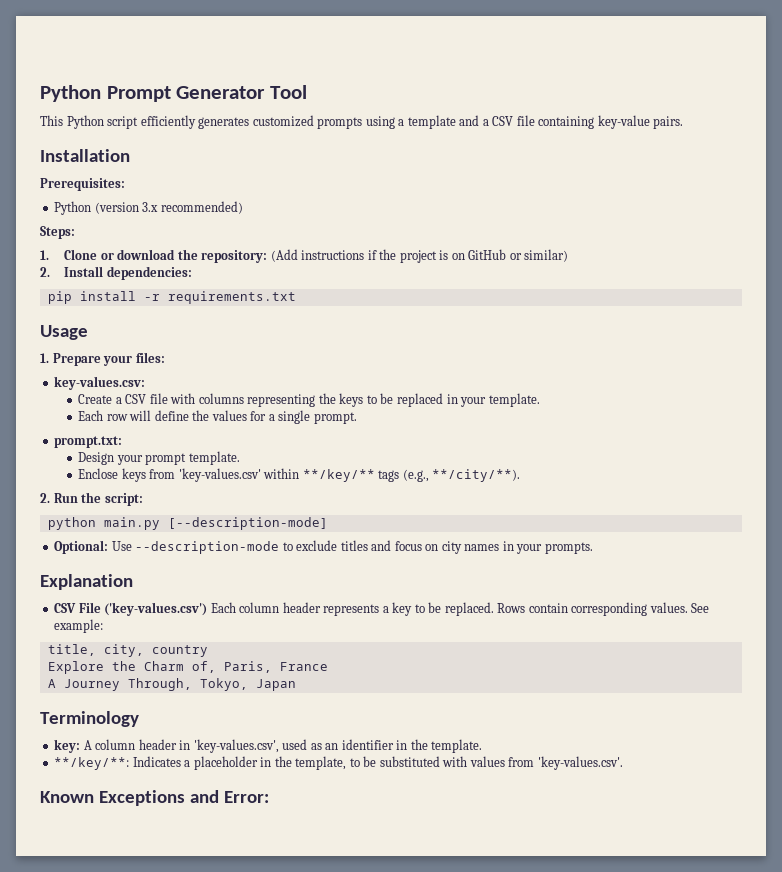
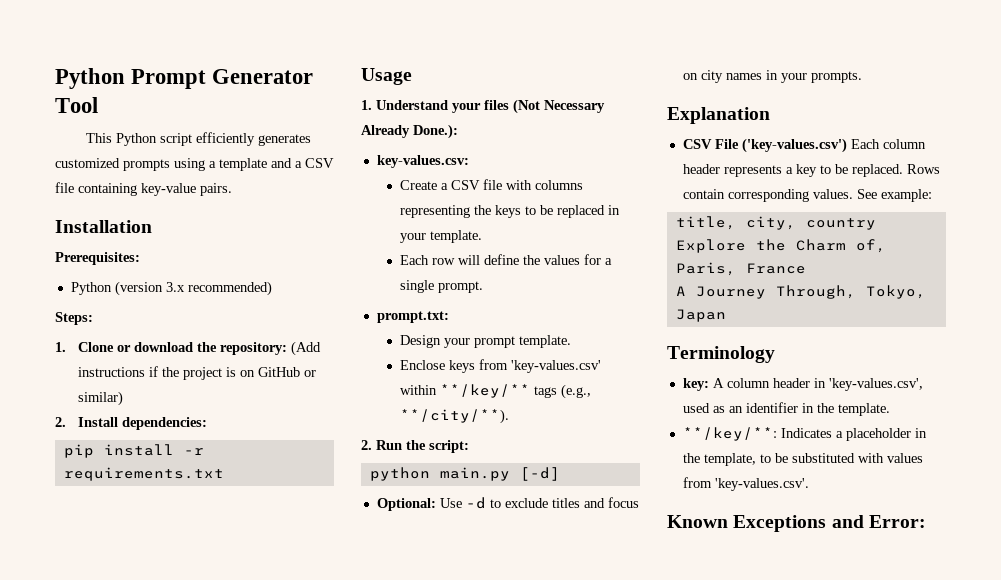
[52,352,165,366] Prepare your files: -> [376,99,605,114] [361,124,458,139] Understand your files (Not Necessary Already Done.):
[167,517,328,530] [--description-mode] -> [519,467,560,481] [-d]
[135,541,280,554] --description-mode -> [465,497,486,509] -d

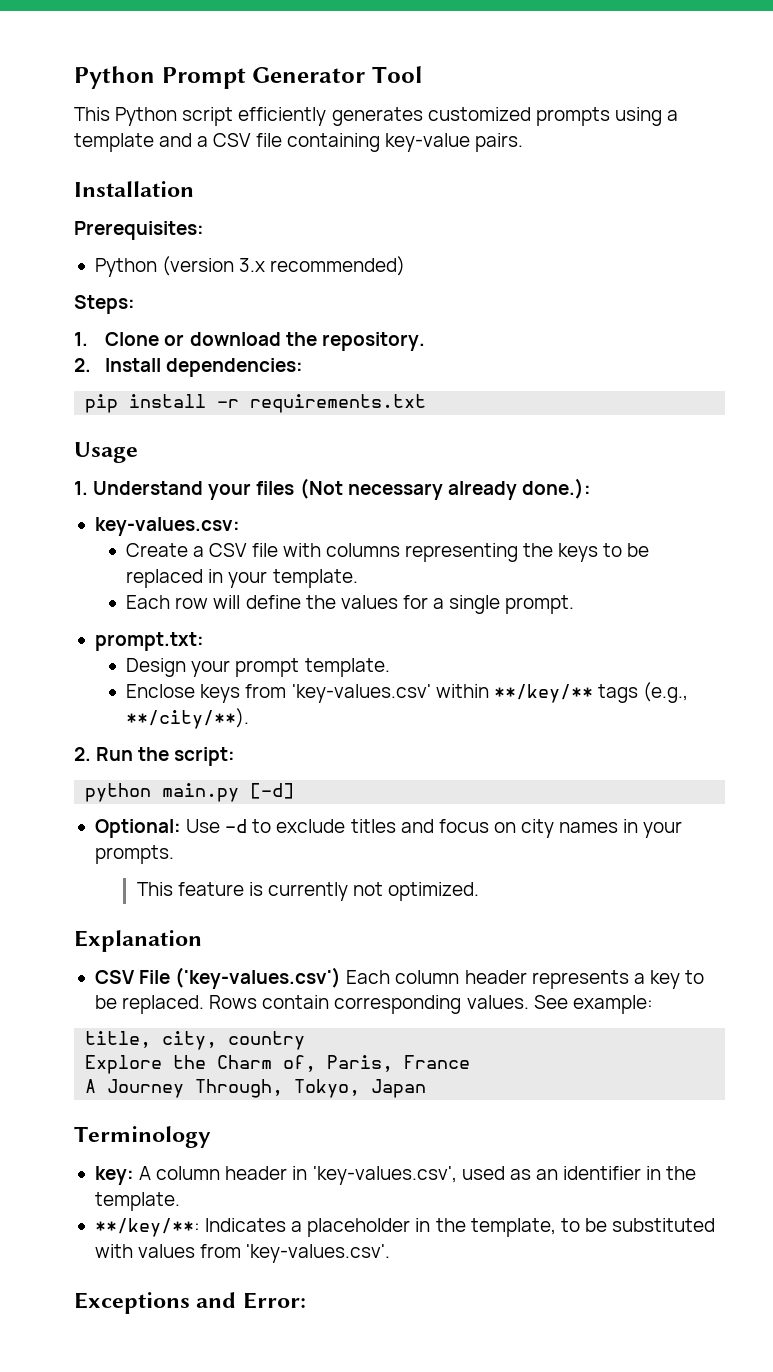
[219,341,321,356] [77,366,316,380] [77,391,123,406] repository: (Add instructions if the project is on GitHub or similar) -> [321,332,425,351] repository.
[544,100,605,113] [361,124,458,139] Necessary Already Done.): -> [347,478,591,500] necessary already done.):
(862, 77) none -> [136,882,480,901] // This feature is currently not optimized.
[667,515,728,528] Known -> (391, 1253) none

